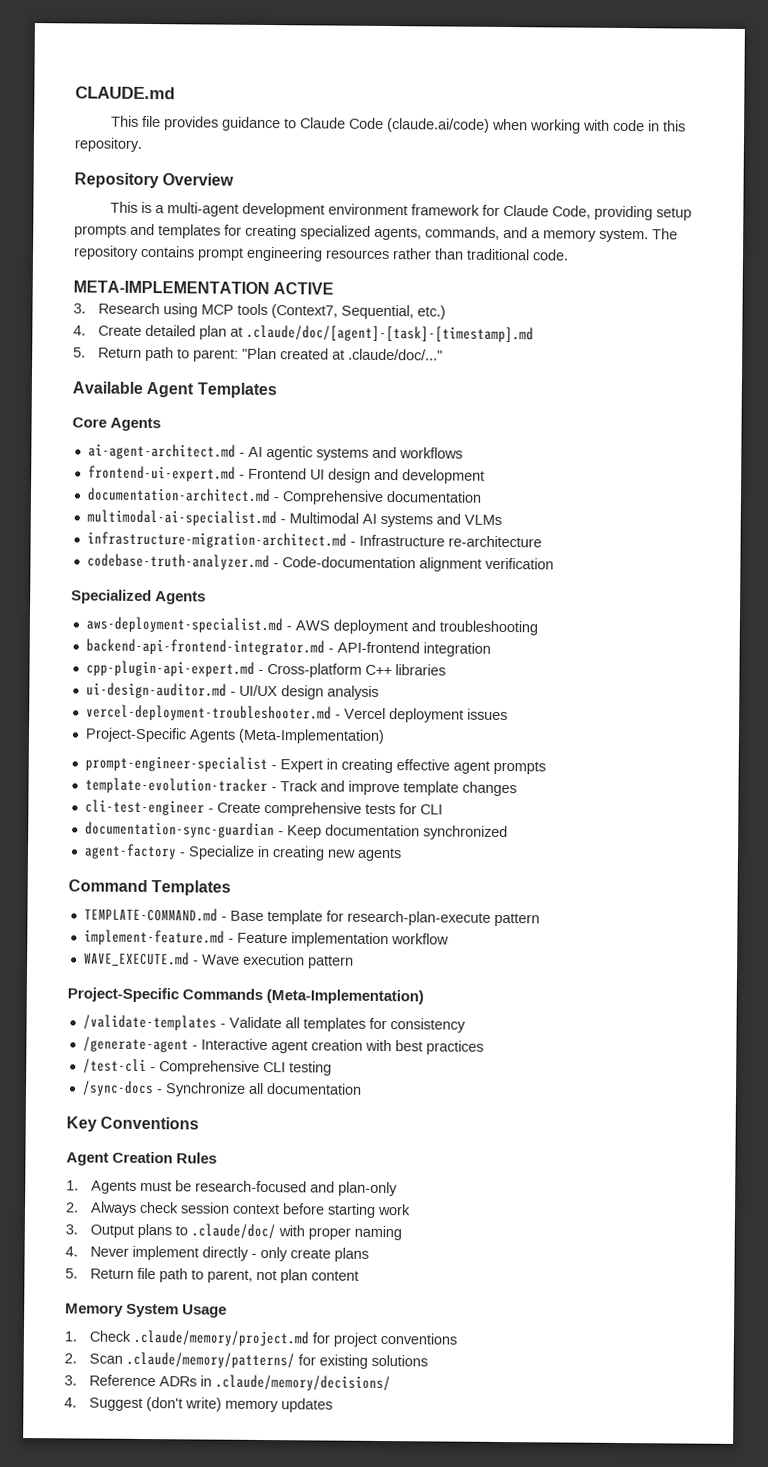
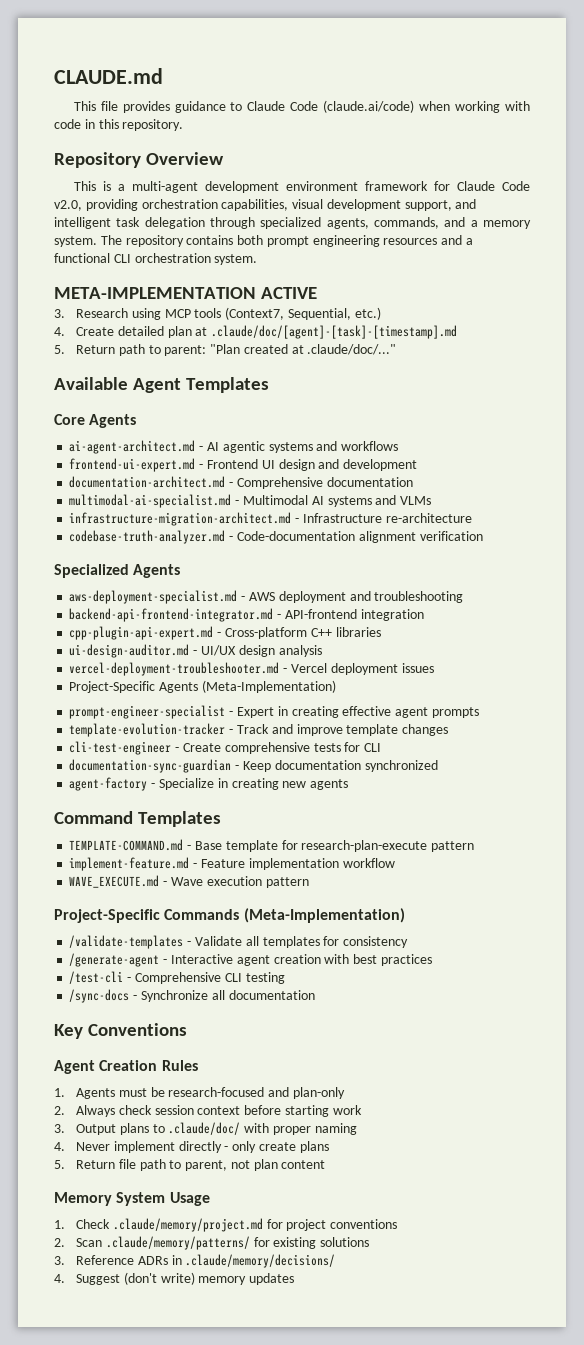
[552,205,693,221] [74,223,297,240] Code, providing setup prompts and templates for creating -> [502,181,531,191] [54,199,477,211] [54,217,256,229] Code v2.0, providing orchestration capabilities, visual development support, and intelligent task delegation through
(195, 251) none -> [237,235,264,245] both
[392,248,569,261] rather than traditional code. -> [441,235,474,245] [54,253,258,265] and a functional CLI orchestration system.

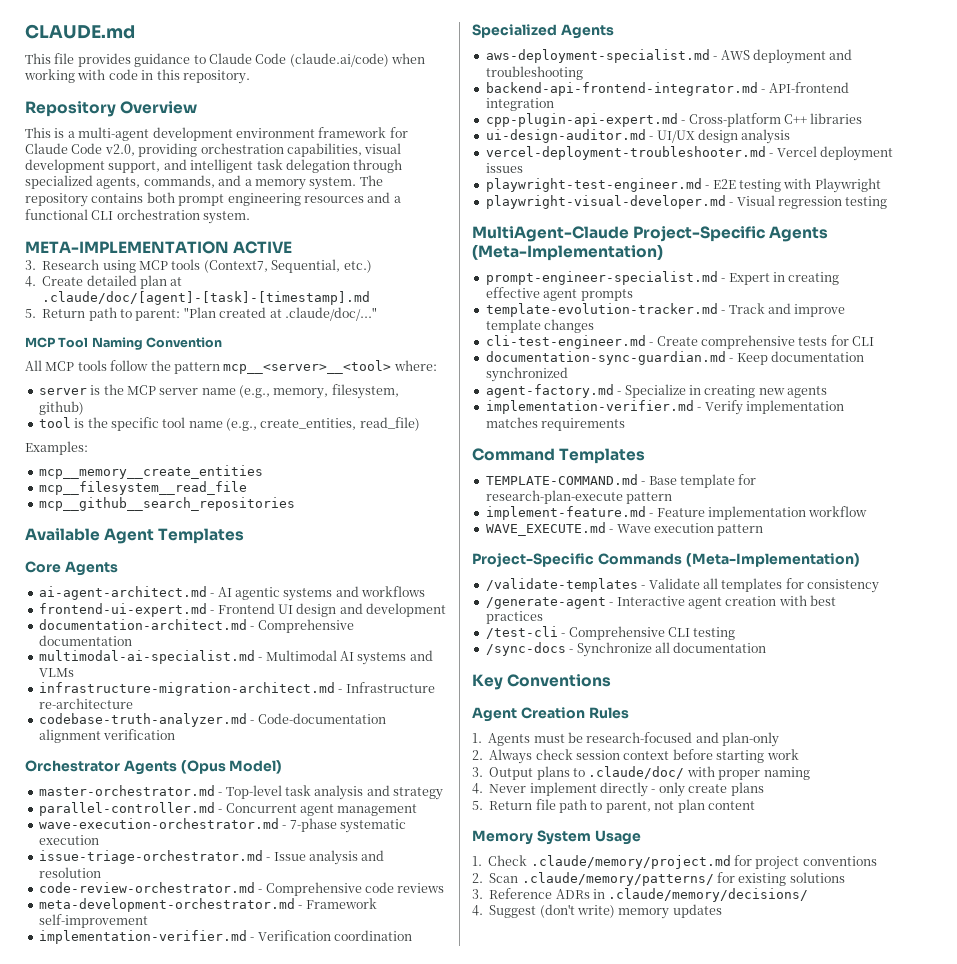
(397, 349) none -> [25,337,223,350] [25,360,437,374] [38,384,399,399] [38,401,84,415] [38,417,420,431] [25,441,88,455] [38,465,263,479] [38,481,247,495] [38,497,295,511] // MCP Tool Naming Convention // All MCP tools follow the pattern mcp__<server>__<tool> where: // server is the MCP server name (e.g., memory, filesystem, github) // tool is the specific tool name (e.g., create_entities, read_file) // Examples: // mcp__memory__create_entities // mcp__filesystem__read_file // mcp__github__search_repositories
(483, 536) none -> [25,760,283,775] [38,785,443,800] [38,802,418,816] [38,818,406,833] [38,835,99,845] [38,850,385,865] [38,867,101,878] [38,882,445,896] [38,898,377,912] [38,914,148,928] [38,930,412,944] // Orchestrator Agents (Opus Model) // master-orchestrator.md - Top-level task analysis and strategy // parallel-controller.md - Concurrent agent management // wave-execution-orchestrator.md - 7-phase systematic execution // issue-triage-orchestrator.md - Issue analysis and resolution // code-review-orchestrator.md - Comprehensive code reviews // meta-development-orchestrator.md - Framework self-improvement // implementation-verifier.md - Verification coordination
(434, 668) none -> [485,178,881,193] [485,195,888,209] [472,226,629,242] playwright-test-engineer.md - E2E testing with Playwright // playwright-visual-developer.md - Visual regression testing // MultiAgent-Claude
[69,705,226,719] prompt-engineer-specialist -> [485,271,718,285] prompt-engineer-specialist.md
[69,723,226,737] template-evolution-tracker -> [485,303,718,317] template-evolution-tracker.md
[69,741,172,755] cli-test-engineer -> [485,335,646,349] cli-test-engineer.md
[69,759,232,773] documentation-sync-guardian -> [485,351,726,365] documentation-sync-guardian.md
[69,777,148,791] agent-factory -> [485,384,614,398] agent-factory.md
(349, 784) none -> [485,400,844,415] [485,417,626,431] // implementation-verifier.md - Verify implementation matches requirements

